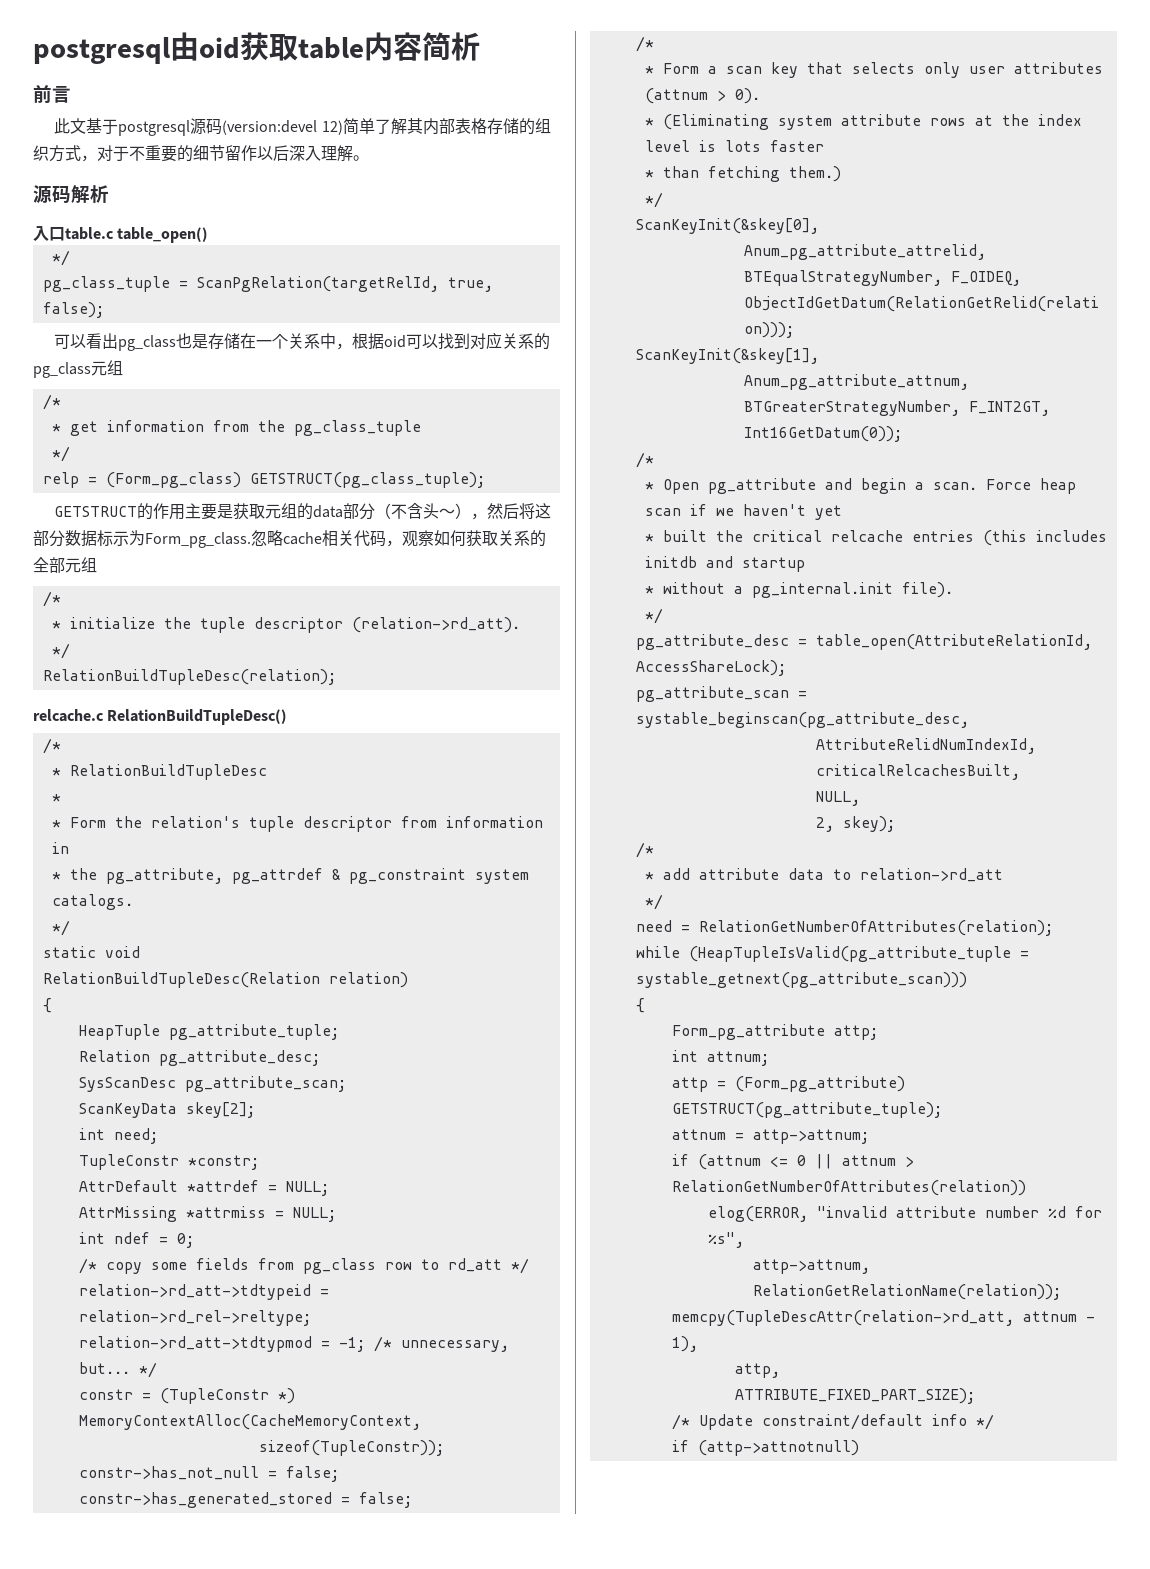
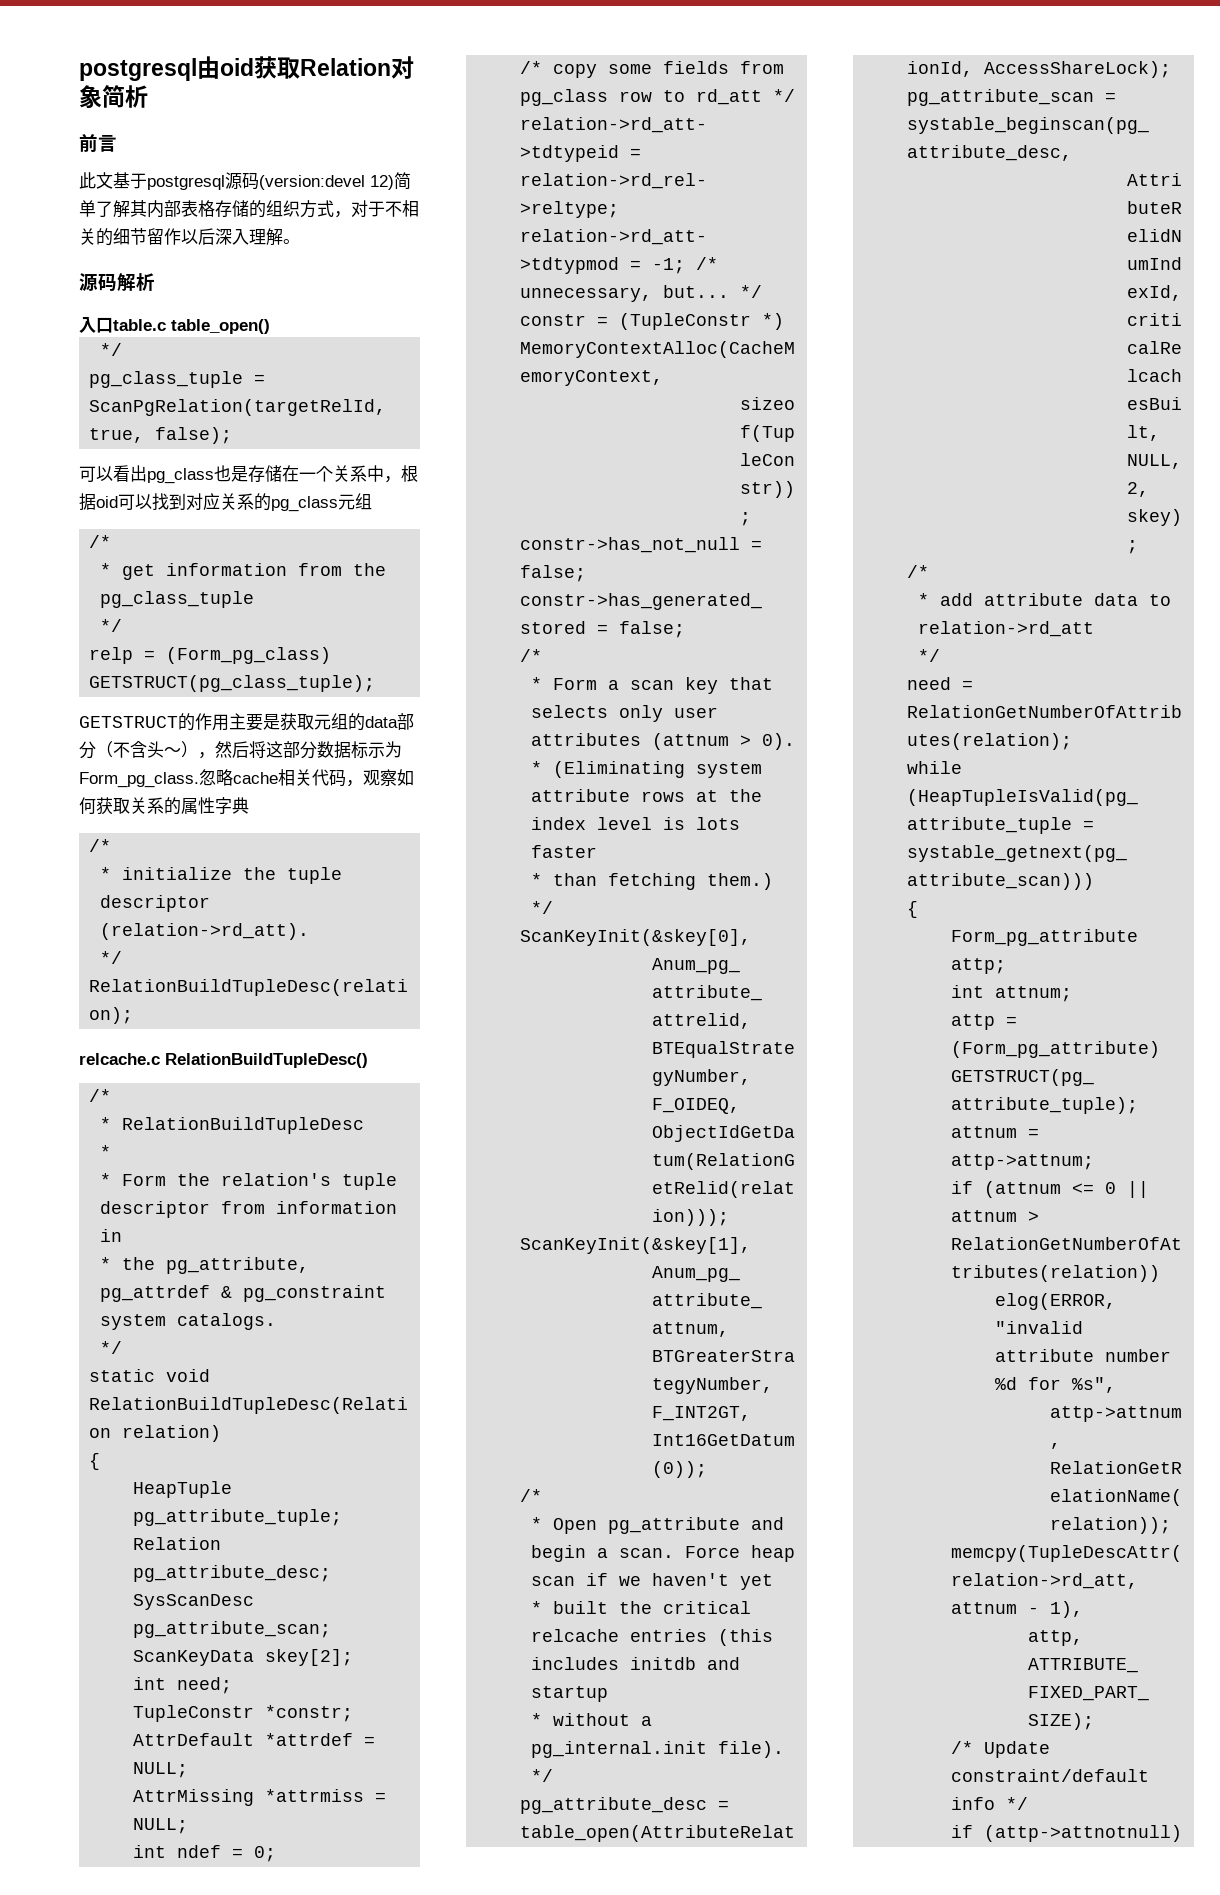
[298,32,422,61] table内容 -> [300,56,414,79] [79,85,102,108] Relation对象
[145,145,177,162] 重要 -> [402,200,419,217] [79,228,96,245] 相关
[33,557,97,573] 全部元组 -> [181,797,249,814] 属性字典

